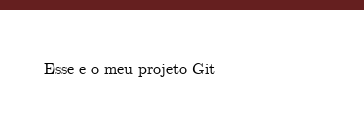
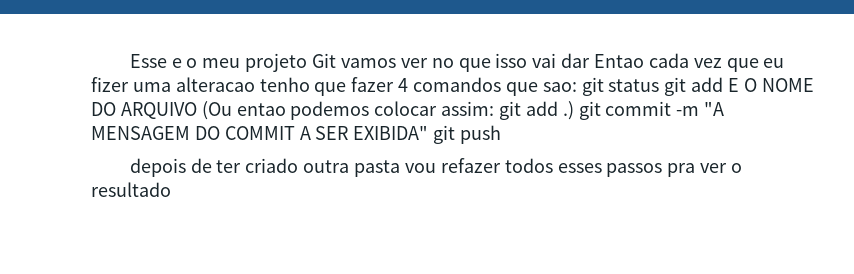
(215, 68) none -> [340,53,785,72] [91,77,814,96] [91,101,725,120] [91,125,502,144] [129,158,742,177] [91,182,171,197] vamos ver no que isso vai dar Entao cada vez que eu fizer uma alteracao tenho que fazer 4 comandos que sao: git status git add E O NOME DO ARQUIVO (Ou entao podemos colocar assim: git add .) git commit -m "A MENSAGEM DO COMMIT A SER EXIBIDA" git push // depois de ter criado outra pasta vou refazer todos esses passos pra ver o resultado

